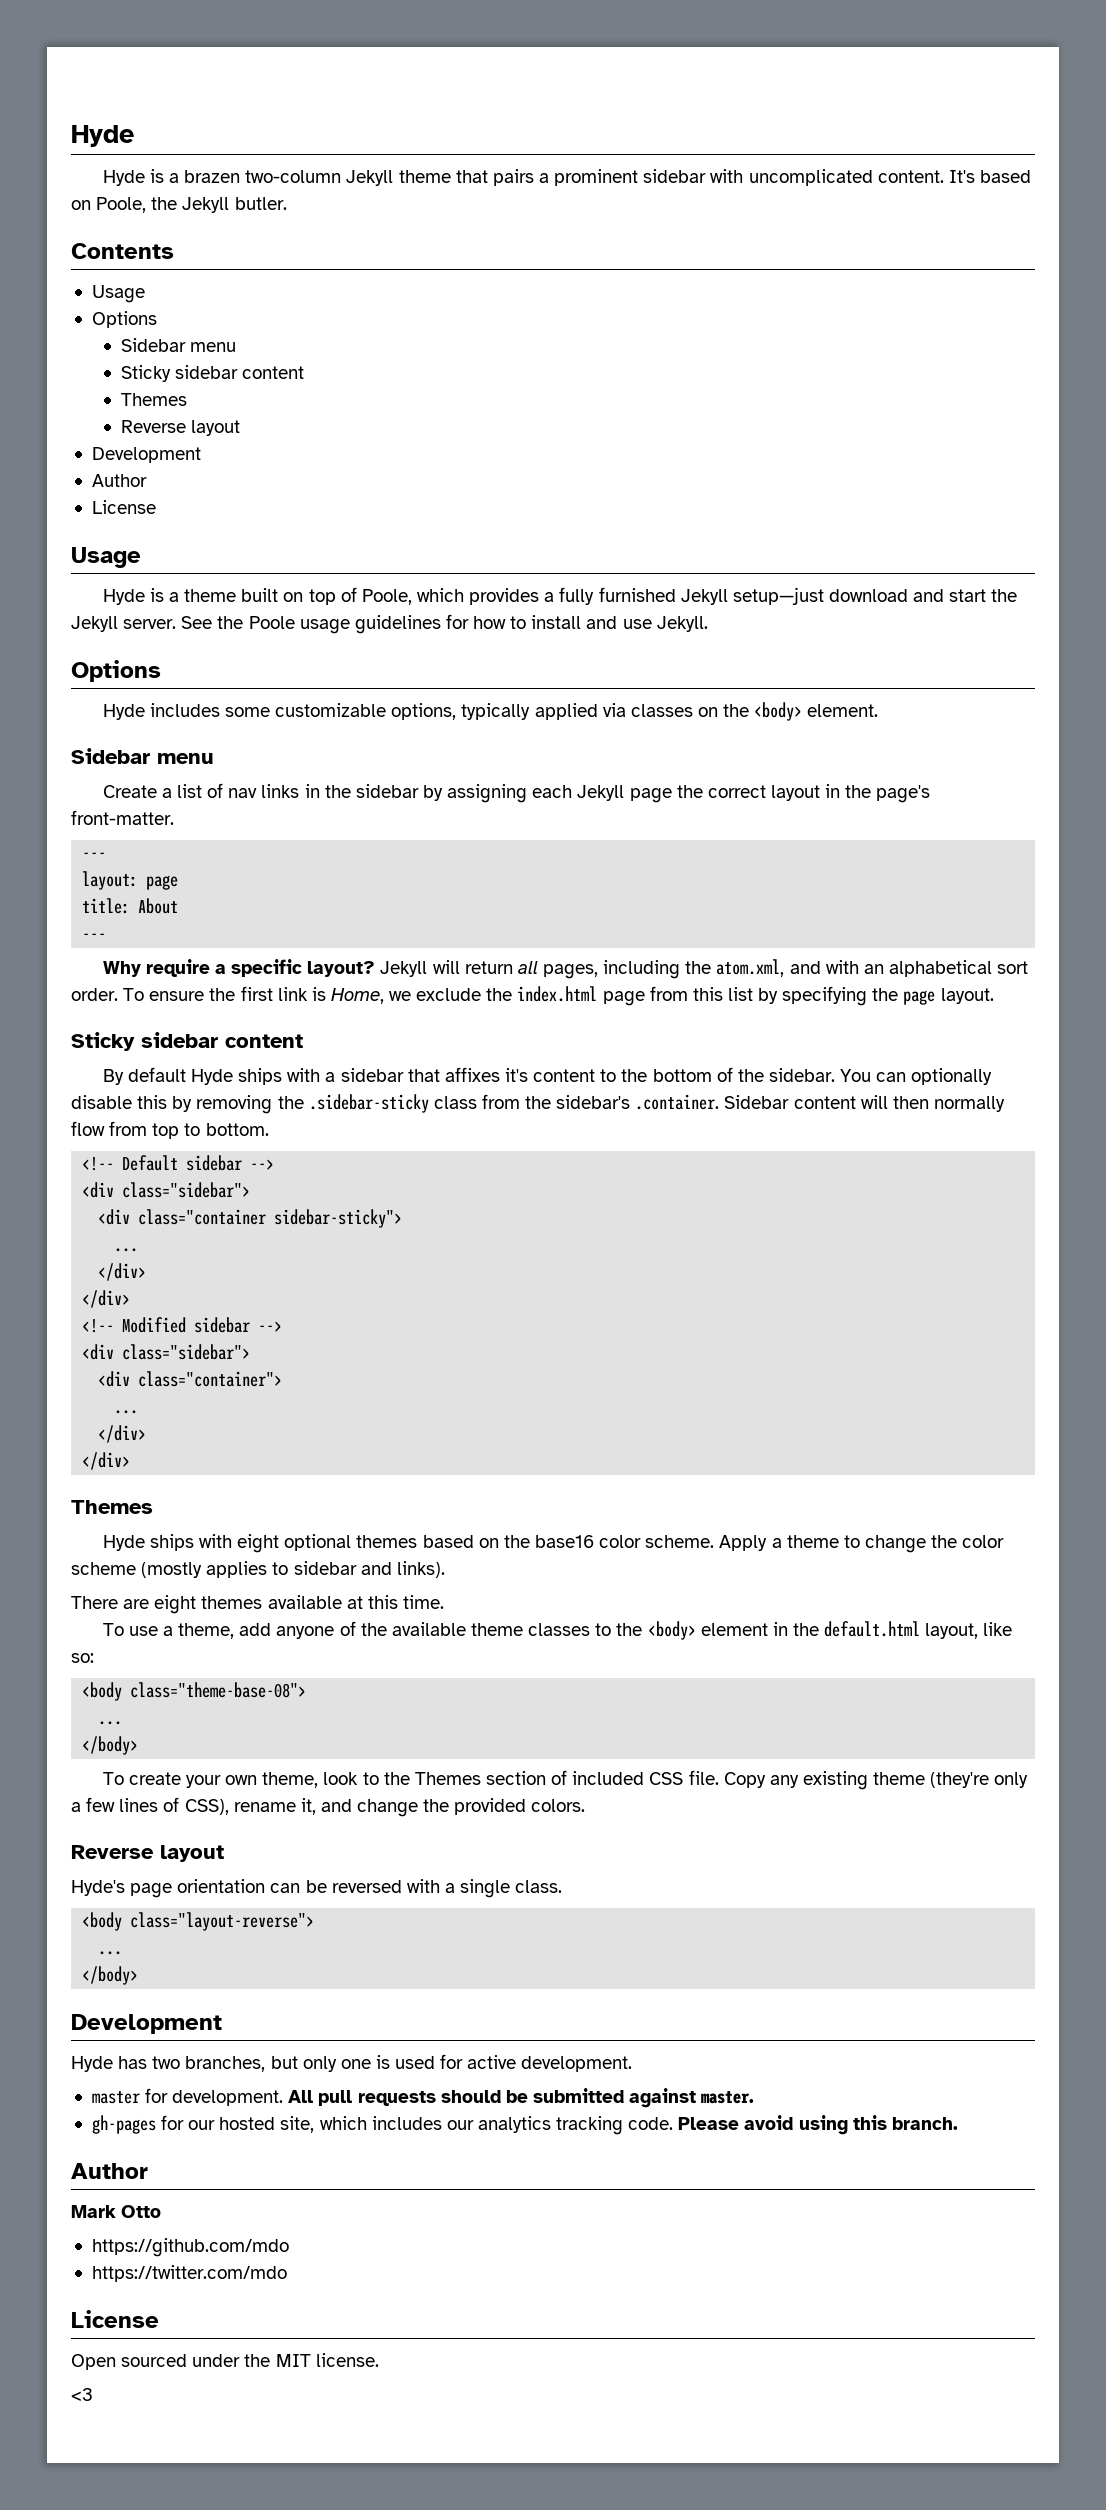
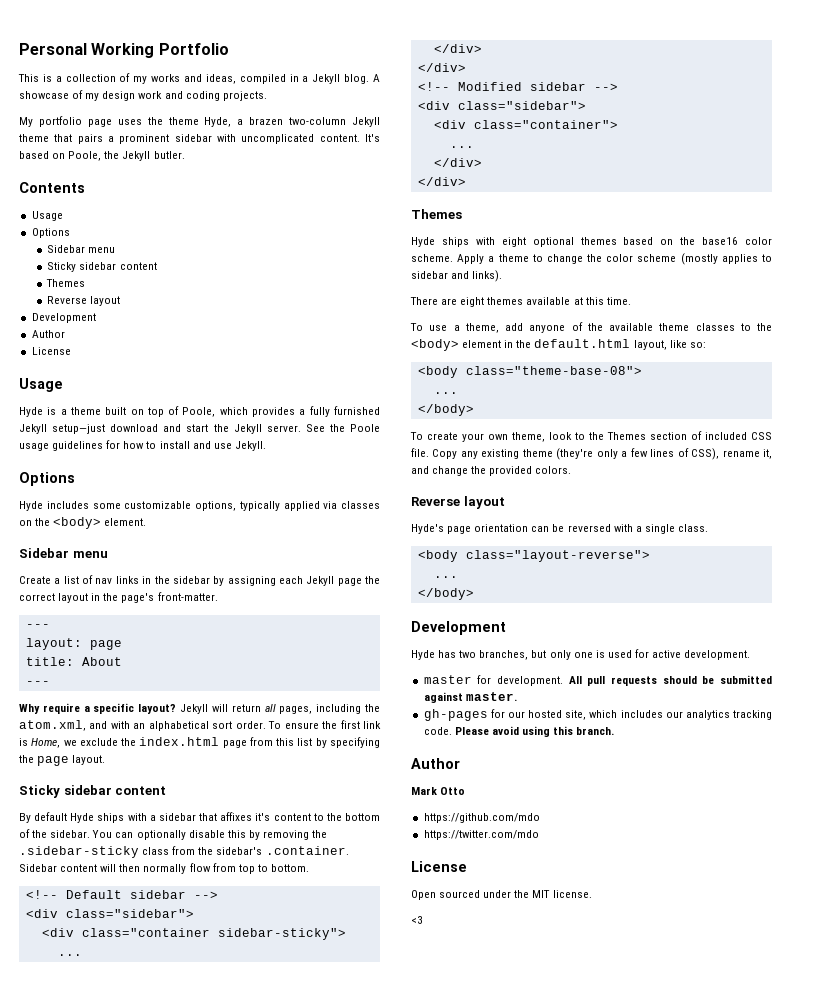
[71,125,134,147] [102,169,164,186] Hyde // Hyde is -> [19,43,229,58] [18,73,380,84] [19,90,267,101] [19,116,232,127] Personal Working Portfolio // This is a collection of my works and ideas, compiled in a Jekyll blog. A showcase of my design work and coding projects. // My portfolio page uses the theme Hyde,

